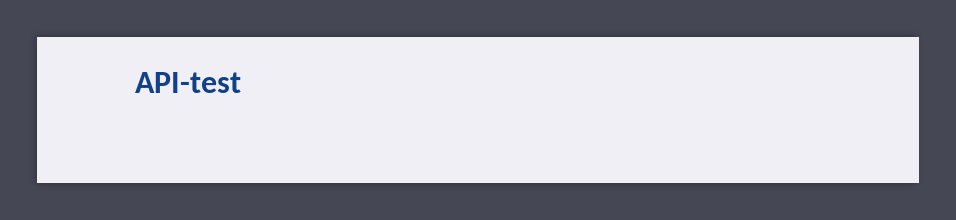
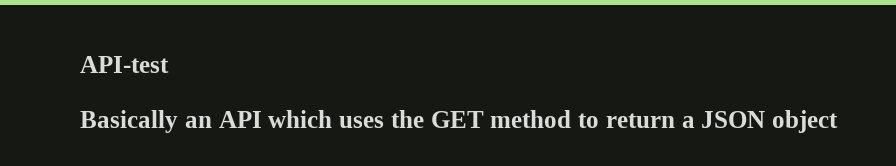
(241, 82) none -> [80,110,838,133] // Basically an API which uses the GET method to return a JSON object

